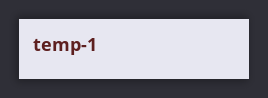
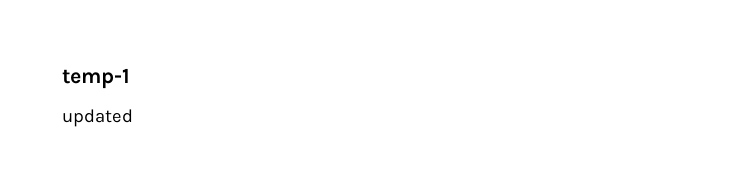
(97, 46) none -> [62,109,133,127] // updated

